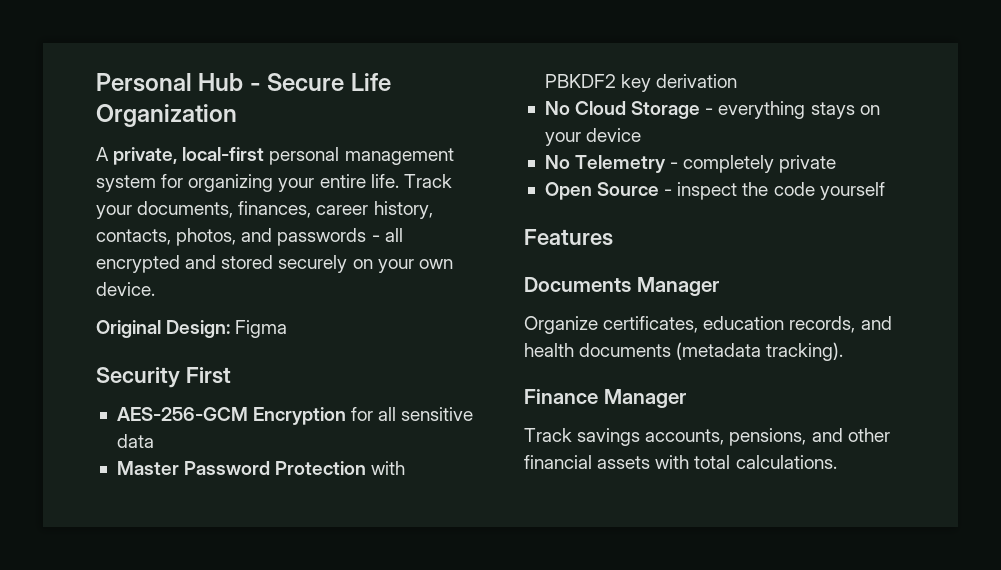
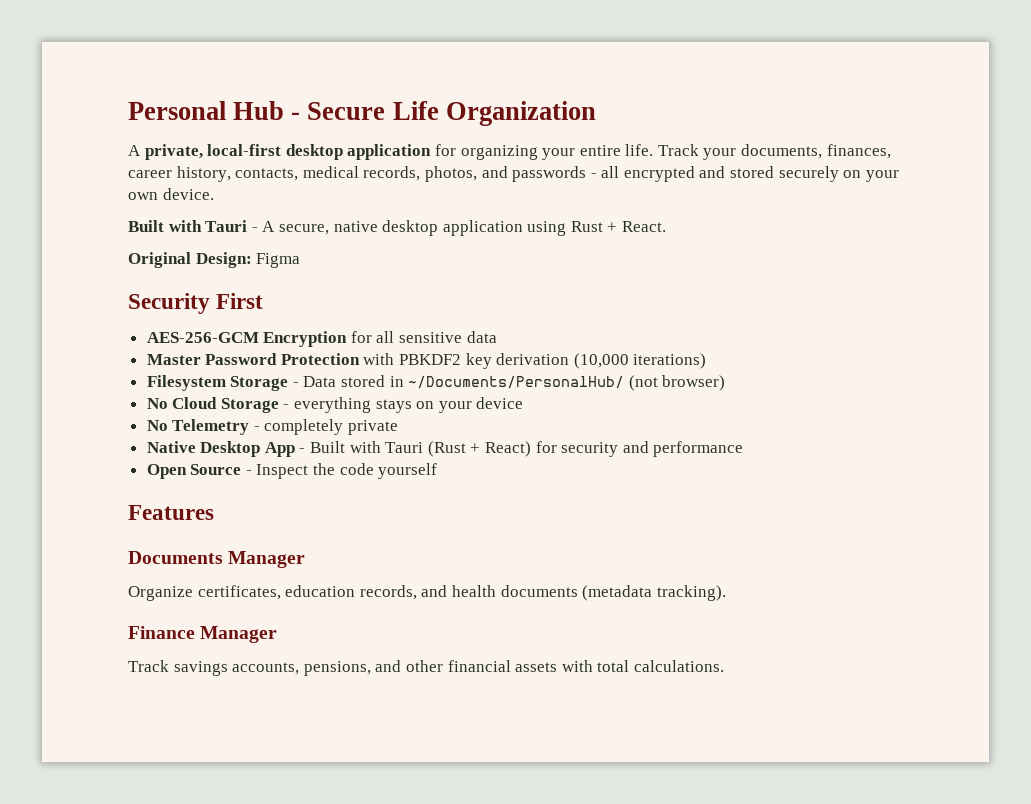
[269,147,454,165] [96,175,156,192] personal management system -> [285,144,432,160] desktop application
(171, 237) none -> [302,166,421,181] medical records,
(155, 289) none -> [128,220,667,236] // Built with Tauri - A secure, native desktop application using Rust + React.
(738, 81) none -> [573,353,707,369] [146,375,726,391] (10,000 iterations) // Filesystem Storage - Data stored in ~/Documents/PersonalHub/ (not browser)
(837, 164) none -> [146,441,744,457] // Native Desktop App - Built with Tauri (Rust + React) for security and performance
[677,182,738,200] inspect -> [256,464,309,479] Inspect

